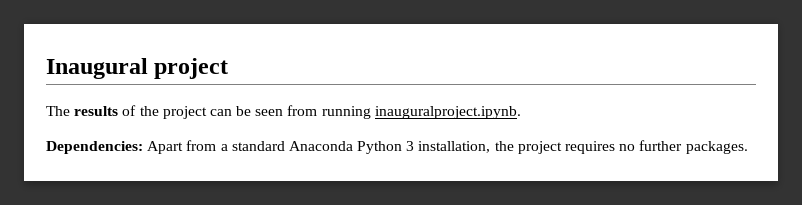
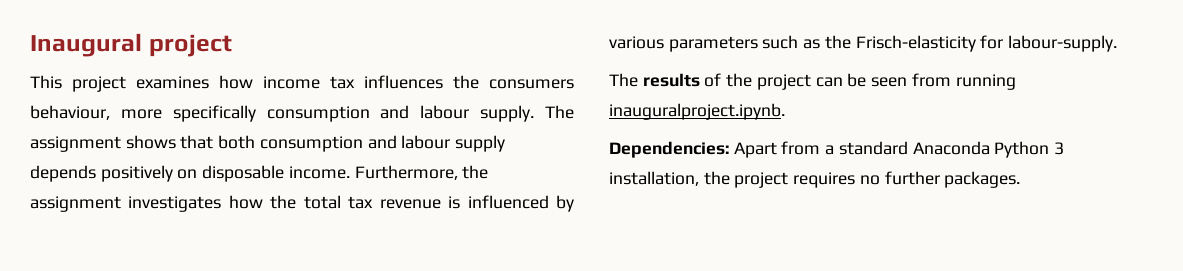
(229, 68) none -> [30,75,574,92] [30,105,574,122] [30,135,506,152] [30,165,489,182] [30,195,575,212] [609,35,1118,52] // This project examines how income tax influences the consumers behaviour, more specifically consumption and labour supply. The assignment shows that both consumption and labour supply depends positively on disposable income. Furthermore, the assignment investigates how the total tax revenue is influenced by various parameters such as the Frisch-elasticity for labour-supply.

